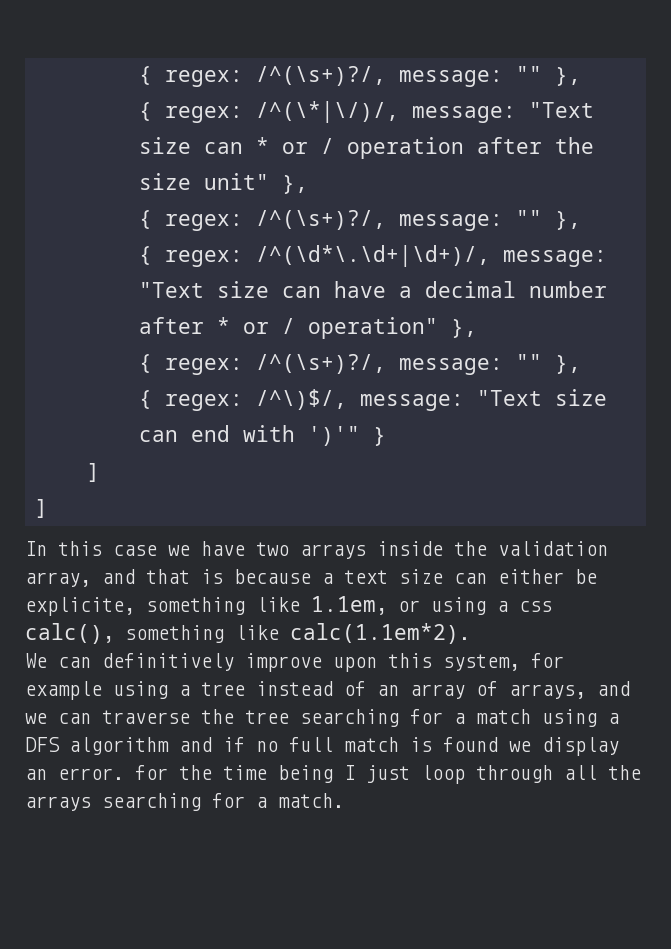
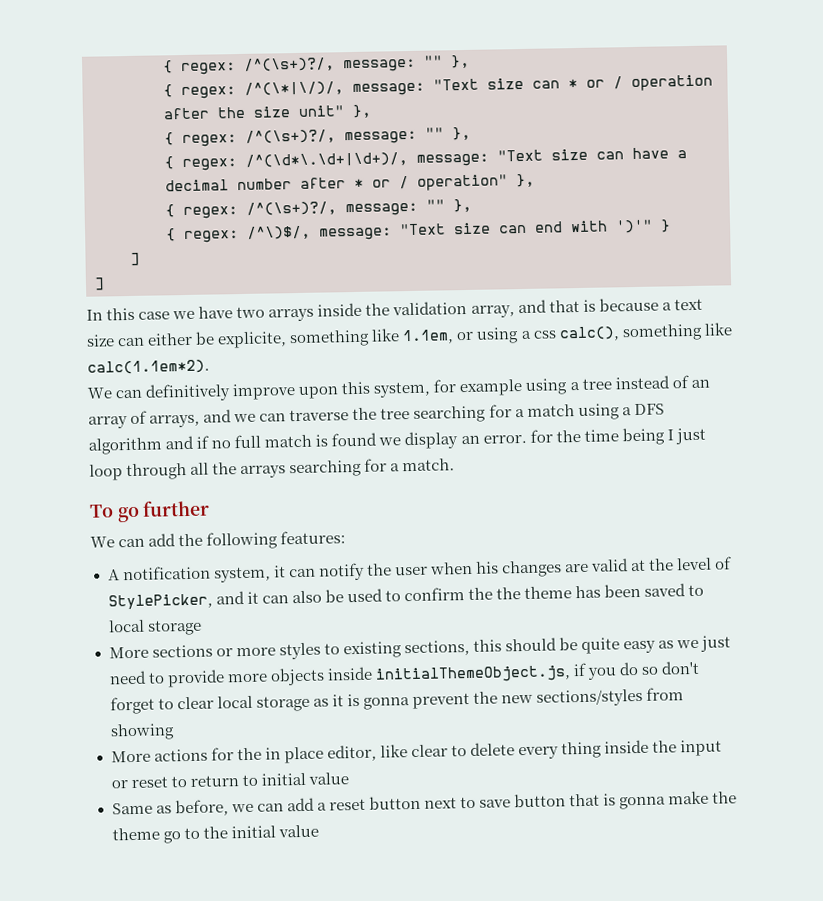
(344, 800) none -> [89,499,211,523] [90,530,347,550] [107,556,733,583] [107,583,705,610] [107,619,202,636] [108,635,732,660] [108,660,701,688] [109,687,685,715] [109,723,175,741] [110,739,723,764] [110,772,349,789] [111,790,738,817] [111,824,319,844] // To go further // We can add the following features: // A notification system, it can notify the user when his changes are valid at the level of StylePicker, and it can also be used to confirm the the theme has been saved to local storage // More sections or more styles to existing sections, this should be quite easy as we just need to provide more objects inside initialThemeObject.js, if you do so don't forget to clear local storage as it is gonna prevent the new sections/styles from showing // More actions for the in place editor, like clear to delete every thing inside the input or reset to return to initial value // Same as before, we can add a reset button next to save button that is gonna make the theme go to the initial value

